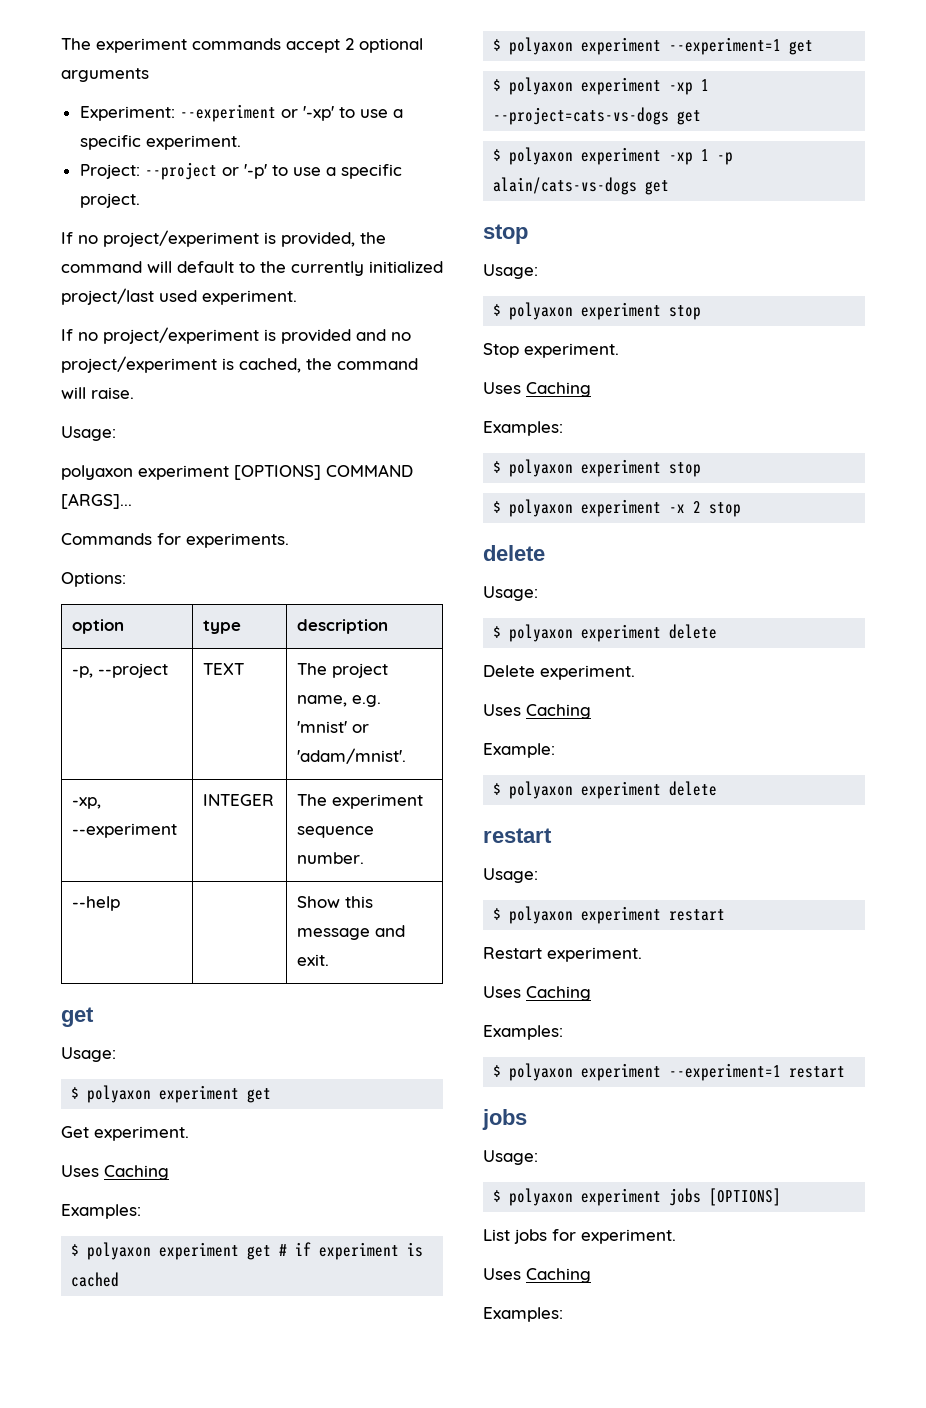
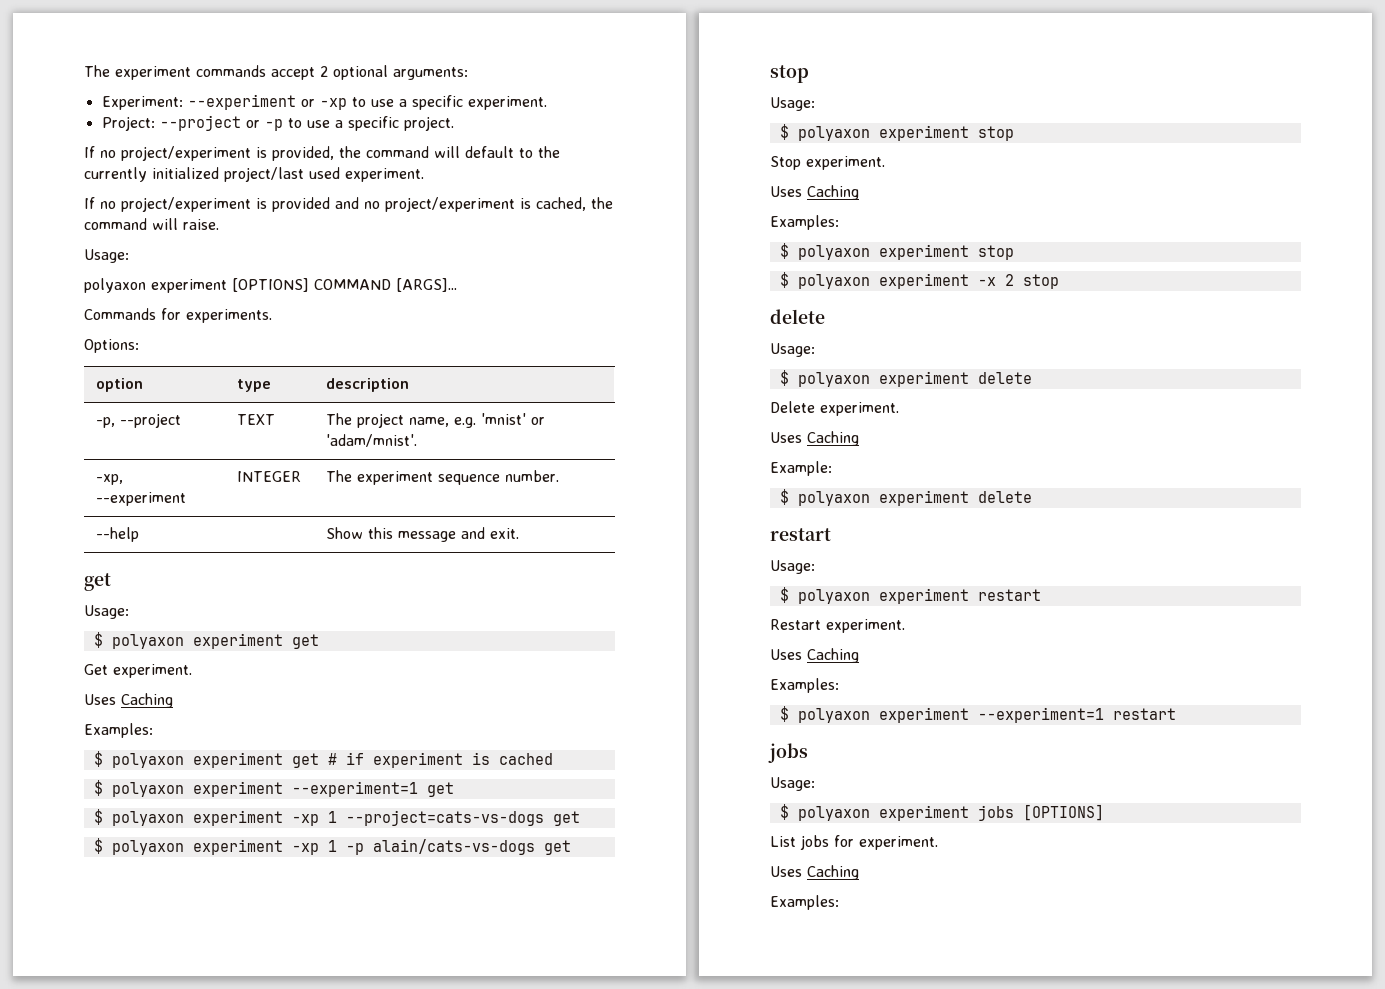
[61,68,149,82] arguments -> [393,67,468,80] arguments:
[302,106,334,121] '-xp' -> [319,98,347,110] -xp
[243,164,267,179] '-p' -> [264,119,283,131] -p

